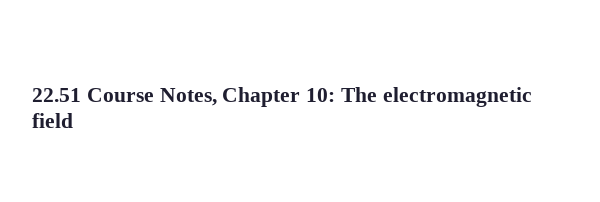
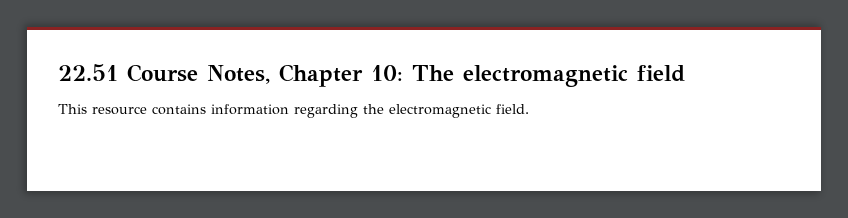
(73, 120) none -> [58,104,529,118] // This resource contains information regarding the electromagnetic field.

